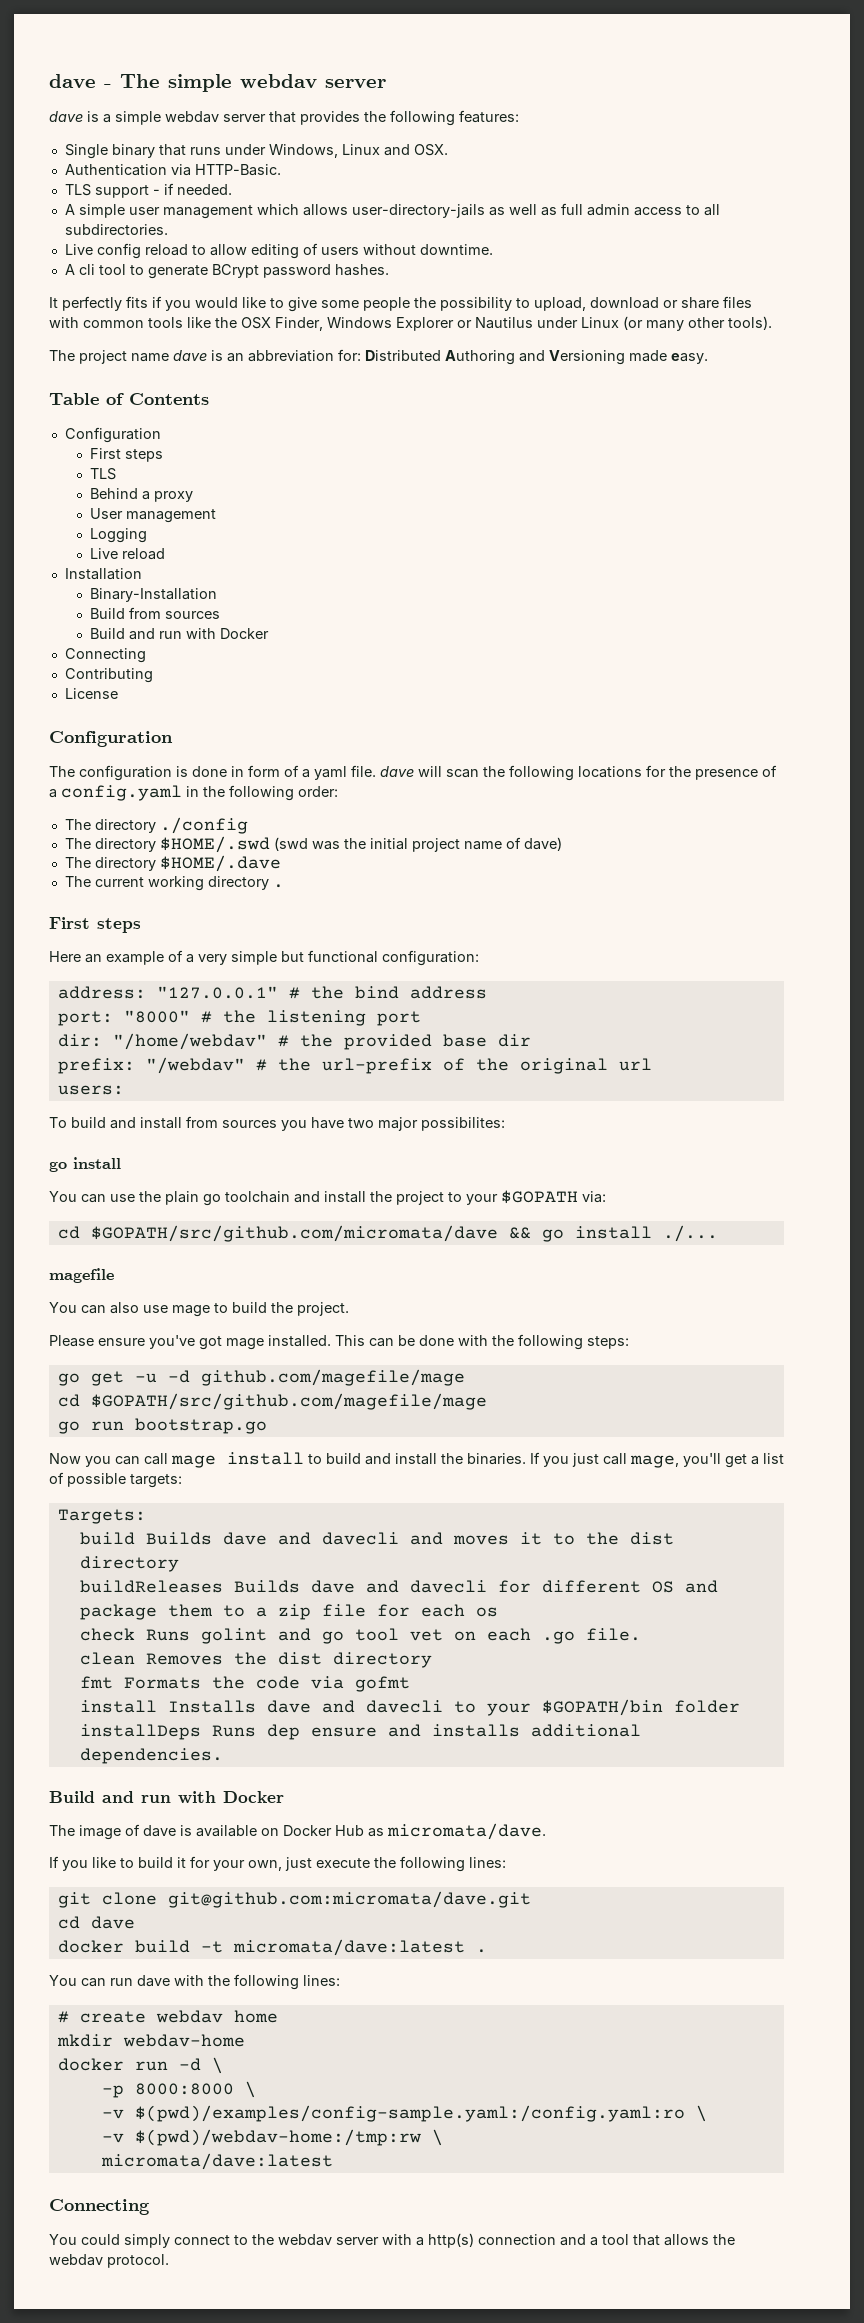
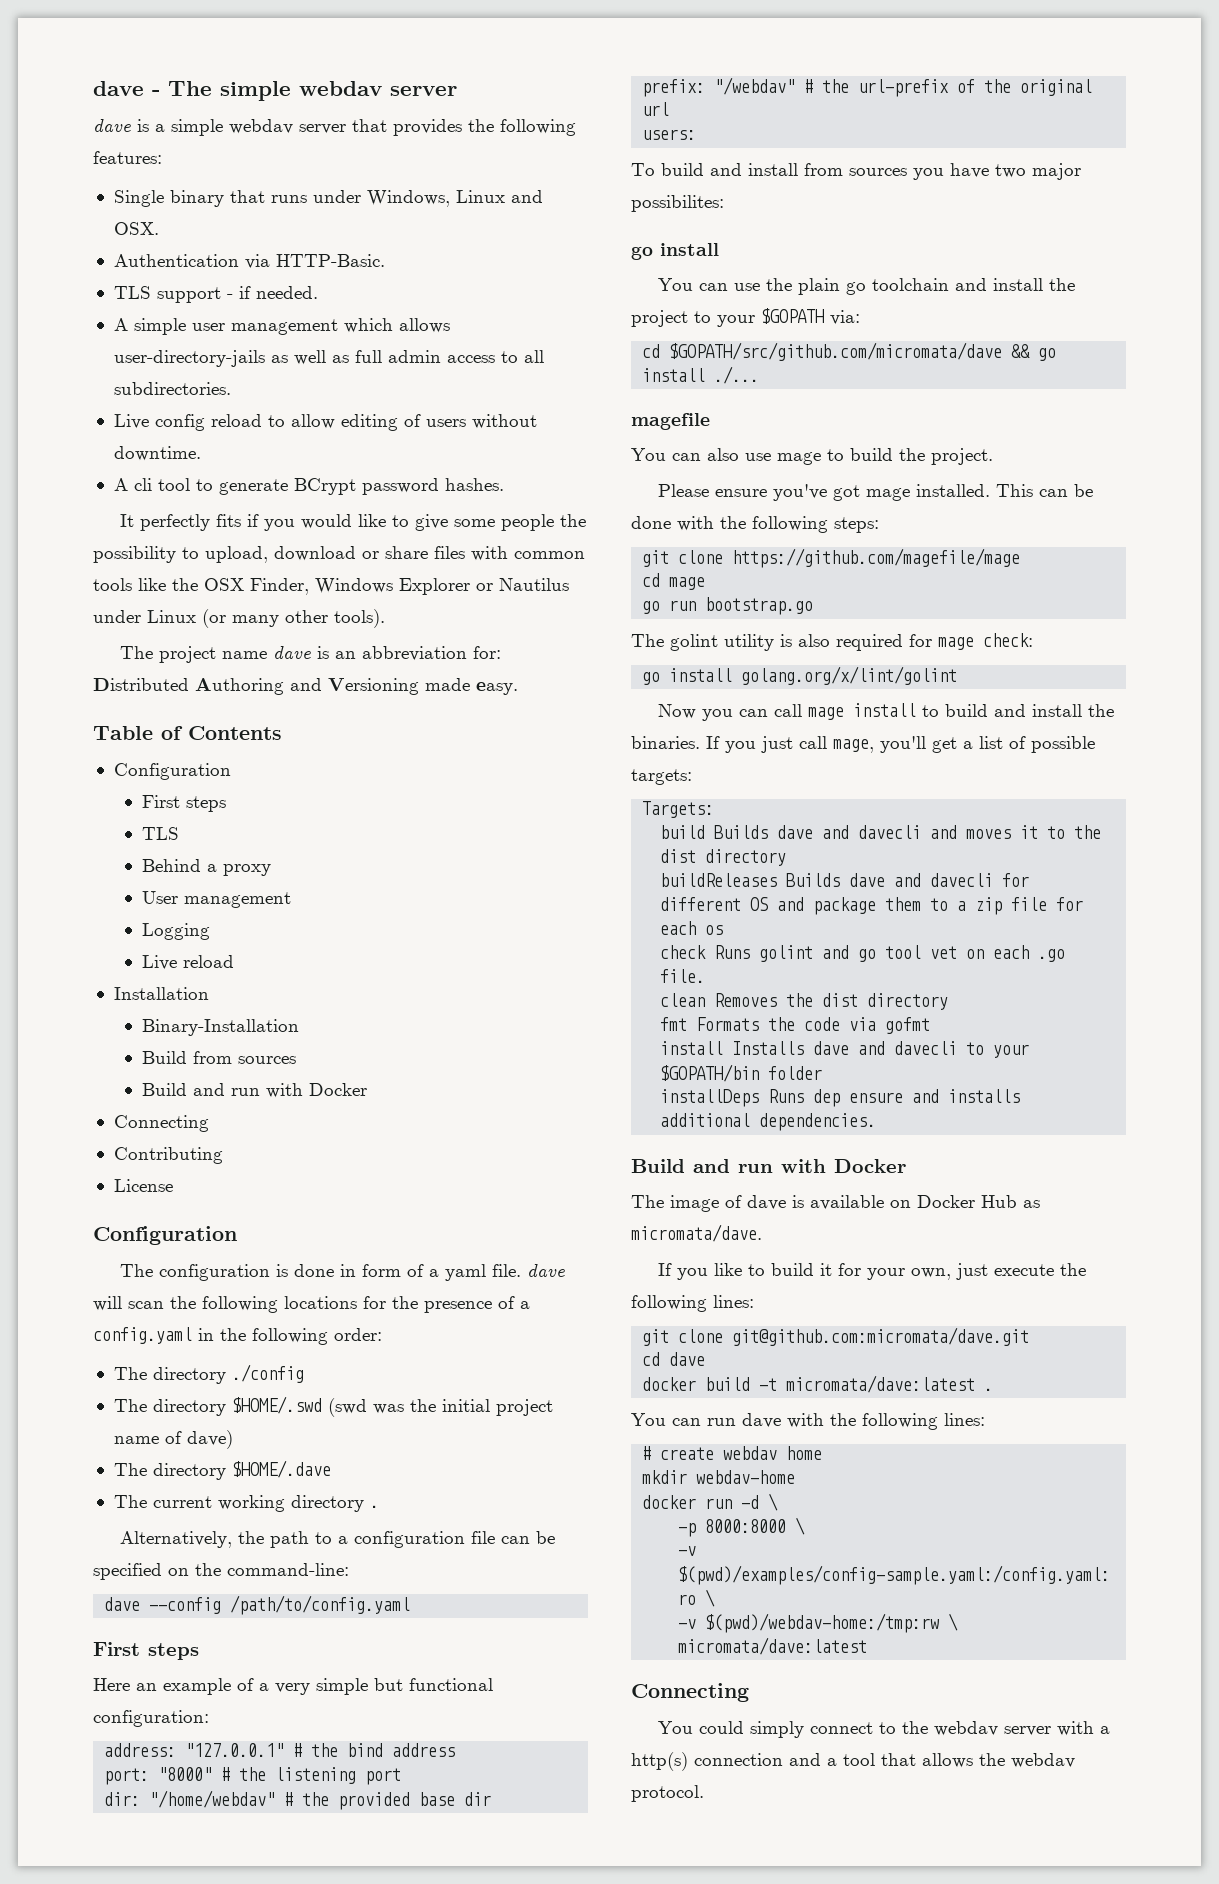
(284, 886) none -> [119,1531,555,1548] [93,1563,349,1580] [104,1595,411,1615] // Alternatively, the path to a configuration file can be specified on the command-line: // dave --config /path/to/config.yaml
[57,1369,465,1386] [57,1393,487,1410] go get -u -d github.com/magefile/mage // cd $GOPATH/src/github.com/magefile/mage -> [642,548,1021,568] [642,573,706,590] git clone https://github.com/magefile/mage // cd mage
(267, 1426) none -> [631,633,1033,651] [642,666,958,685] // The golint utility is also required for mage check: // go install golang.org/x/lint/golint

